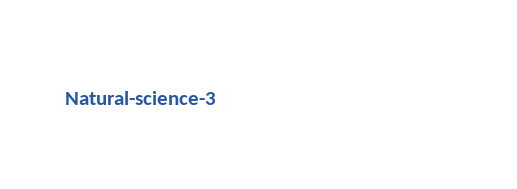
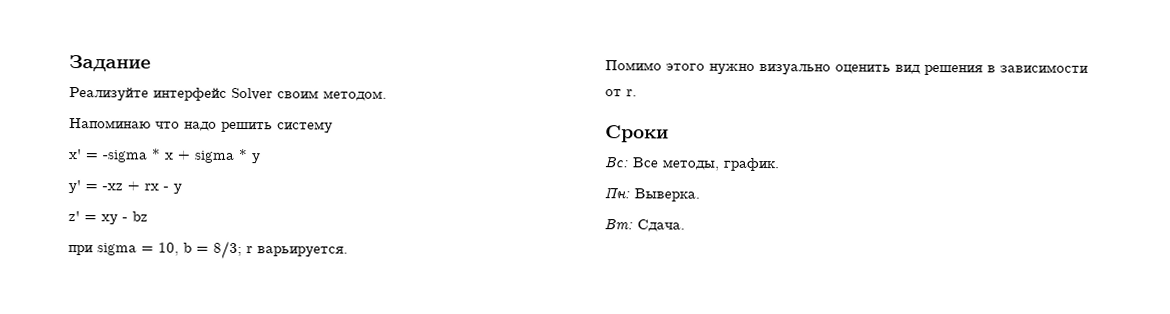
[65,91,216,105] Natural-science-3 -> [69,55,151,72] [69,87,387,102] [69,118,333,134] [68,148,261,164] [68,180,182,194] [68,211,148,225] [68,240,348,260] [605,60,1088,76] [605,89,637,97] [605,125,669,143] [604,157,779,172] [604,187,700,202] [604,219,685,232] Задание // Реализуйте интерфейс Solver своим методом. // Напоминаю что надо решить систему // x' = -sigma * x + sigma * y // y' = -xz + rx - y // z' = xy - bz // при sigma = 10, b = 8/3; r варьируется. // Помимо этого нужно визуально оценить вид решения в зависимости от r. // Сроки // Вс: Все методы, график. // Пн: Выверка. // Вт: Сдача.

